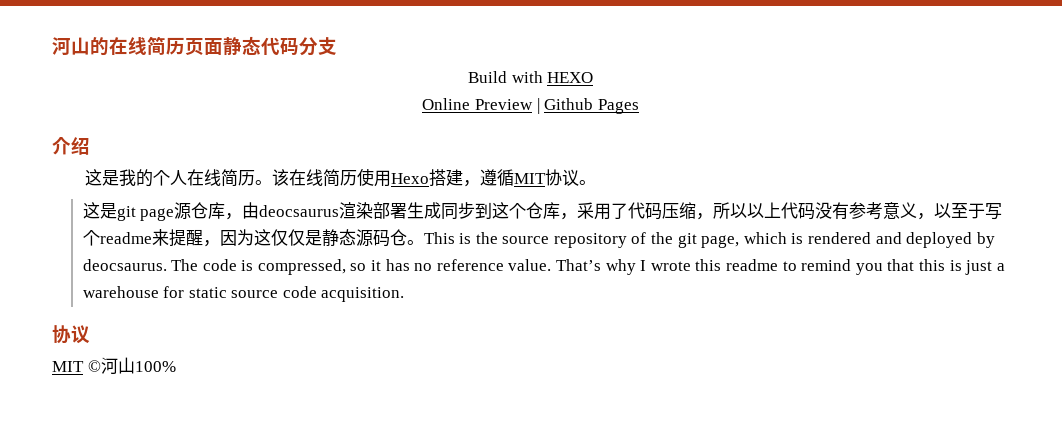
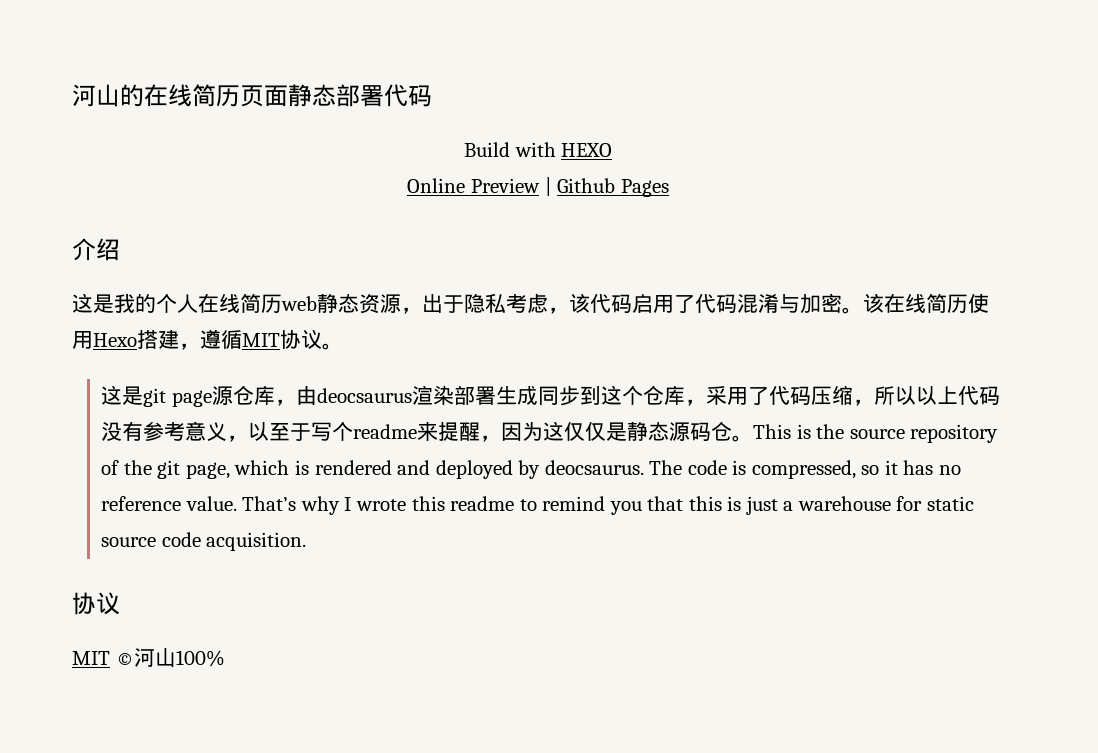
[261,37,337,56] 代码分支 -> [336,84,432,107] 部署代码
(256, 178) none -> [281,293,842,314] web静态资源，出于隐私考虑，该代码启用了代码混淆与加密

